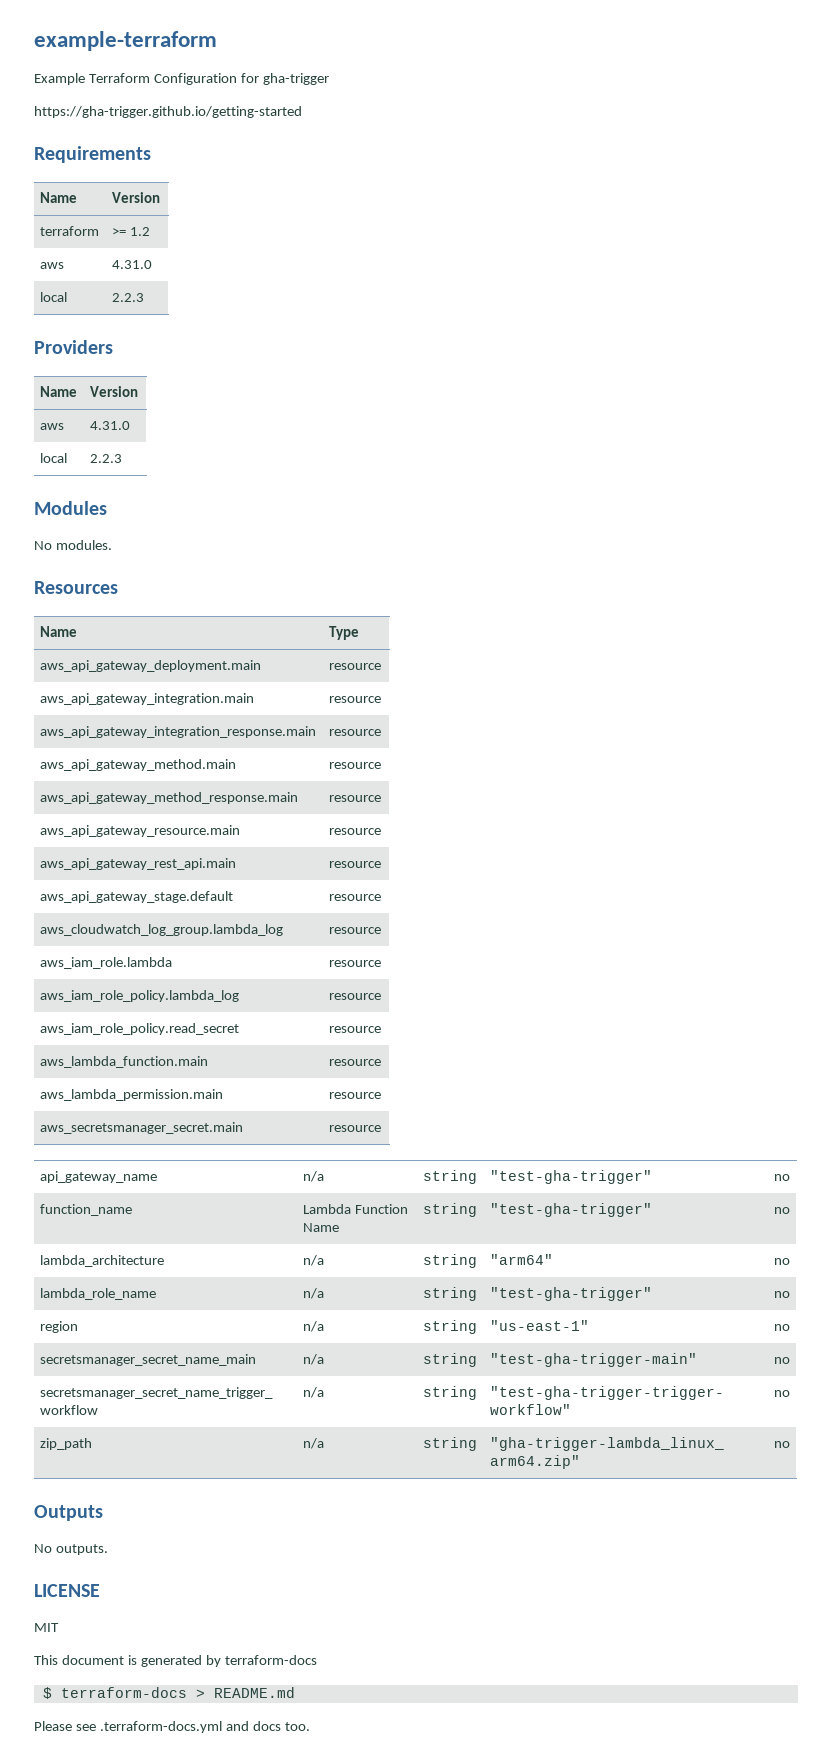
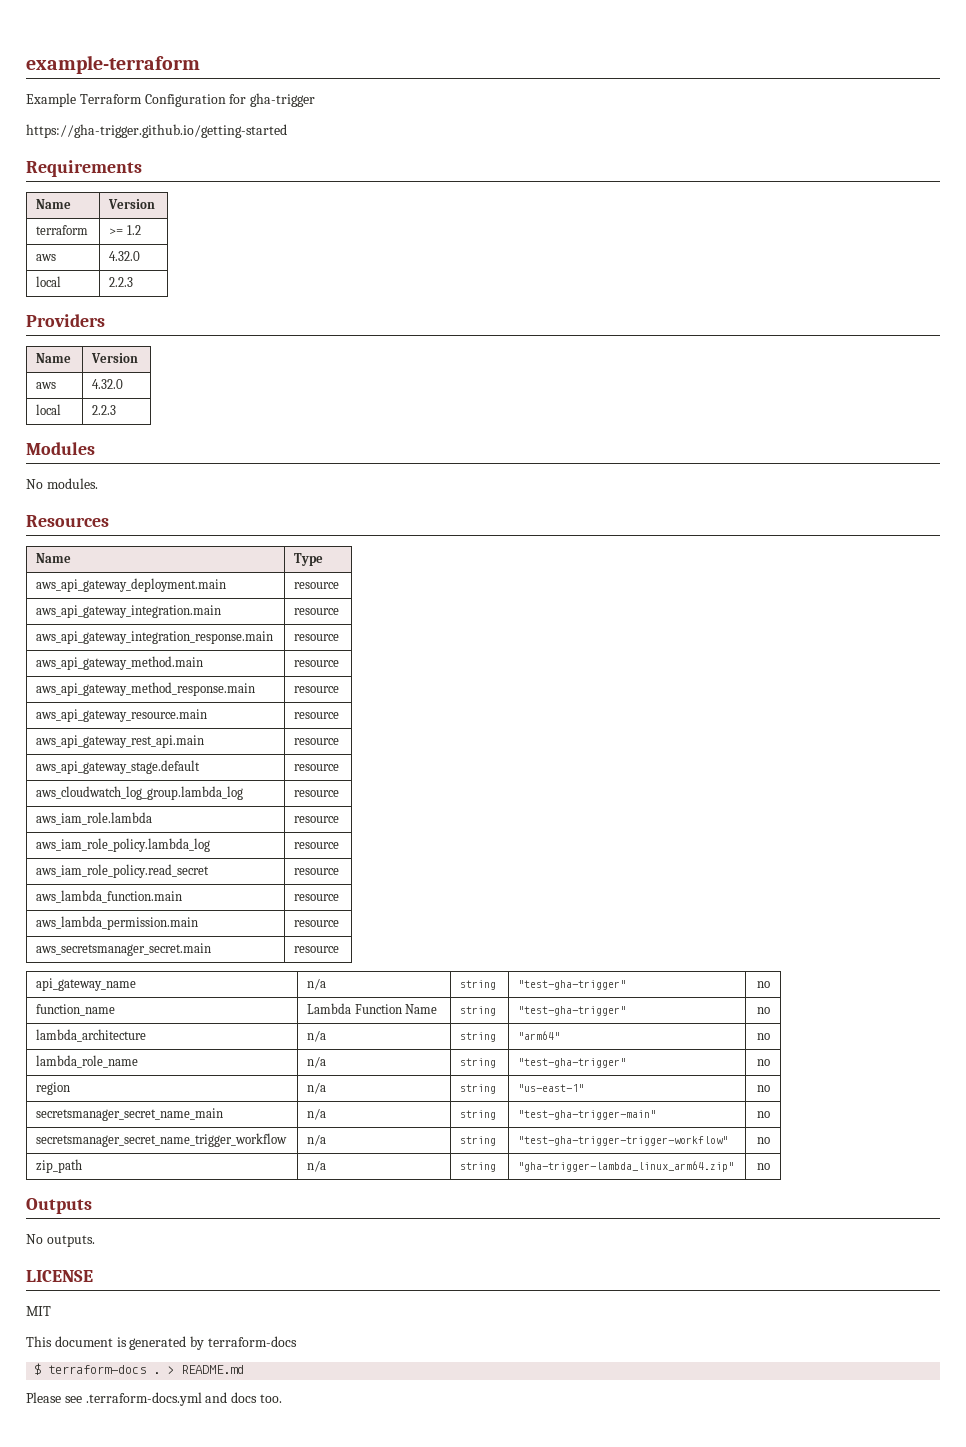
[112,260,153,269] 4.31.0 -> [109,251,141,261] 4.32.0
[90,421,131,430] 4.31.0 -> [92,379,124,389] 4.32.0
(187, 1692) none -> [153,1372,161,1374] .

